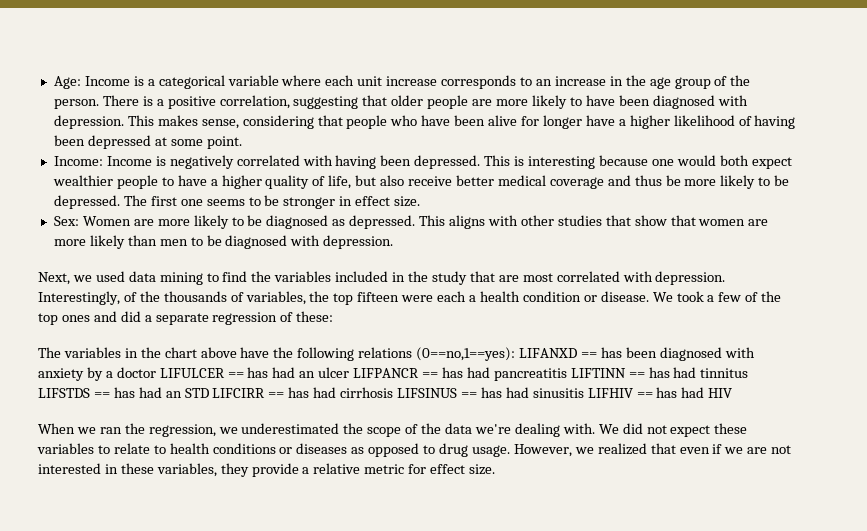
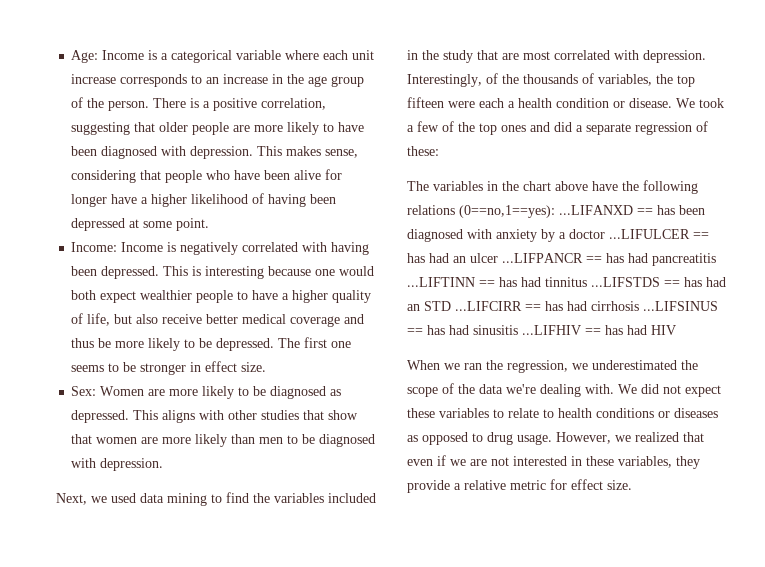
[519,348,578,358] LIFANXD -> [559,205,633,215] ...LIFANXD
[159,368,225,378] LIFULCER -> [609,229,690,239] ...LIFULCER
[353,368,420,378] LIFPANCR -> [502,253,583,263] ...LIFPANCR
[570,368,626,378] LIFTINN -> [407,277,475,287] ...LIFTINN
[38,388,90,398] LIFSTDS -> [591,277,660,287] ...LIFSTDS
[212,388,266,398] LIFCIRR -> [455,301,522,311] ...LIFCIRR
[397,388,458,398] LIFSINUS -> [643,301,718,311] ...LIFSINUS
[587,388,633,398] LIFHIV -> [522,325,581,335] ...LIFHIV

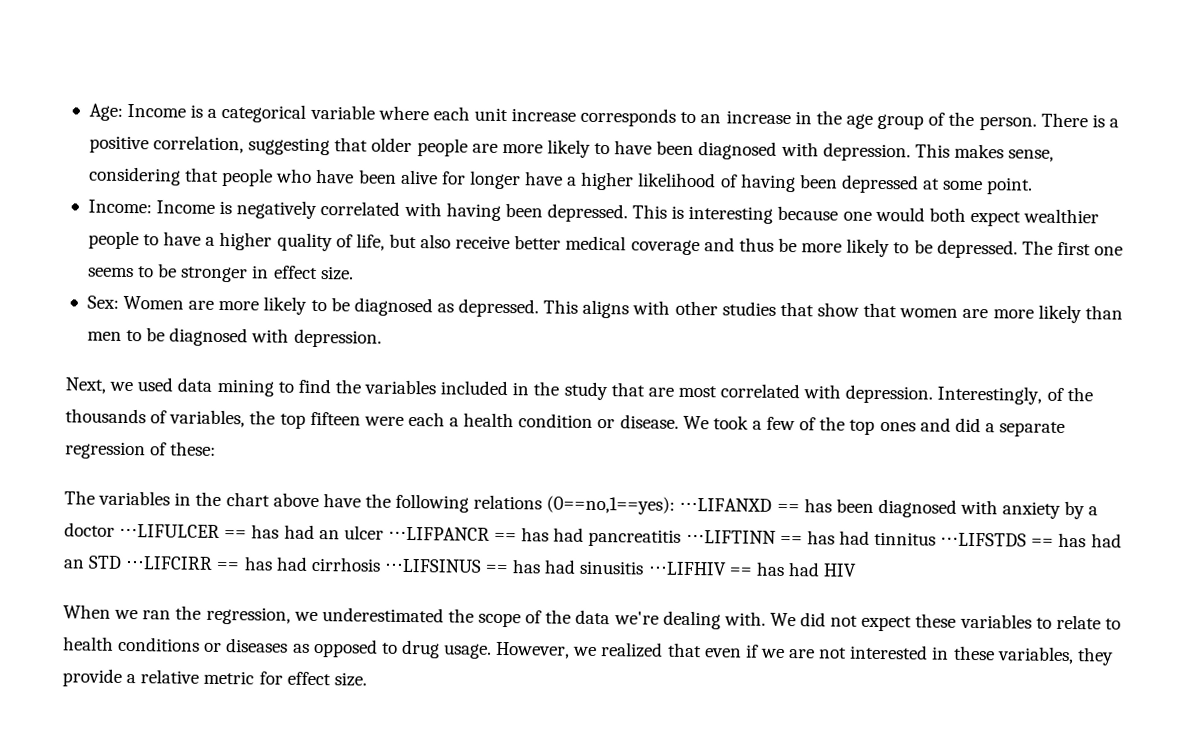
[559,205,633,215] ...LIFANXD -> [679,497,773,512] ⋅⋅⋅LIFANXD
[609,229,690,239] ...LIFULCER -> [119,523,221,538] ⋅⋅⋅LIFULCER
[502,253,583,263] ...LIFPANCR -> [387,526,490,541] ⋅⋅⋅LIFPANCR
[407,277,475,287] ...LIFTINN -> [685,529,776,544] ⋅⋅⋅LIFTINN
[591,277,660,287] ...LIFSTDS -> [940,532,1028,547] ⋅⋅⋅LIFSTDS
[455,301,522,311] ...LIFCIRR -> [125,555,214,570] ⋅⋅⋅LIFCIRR
[643,301,718,311] ...LIFSINUS -> [383,558,482,573] ⋅⋅⋅LIFSINUS
[522,325,581,335] ...LIFHIV -> [647,561,727,576] ⋅⋅⋅LIFHIV

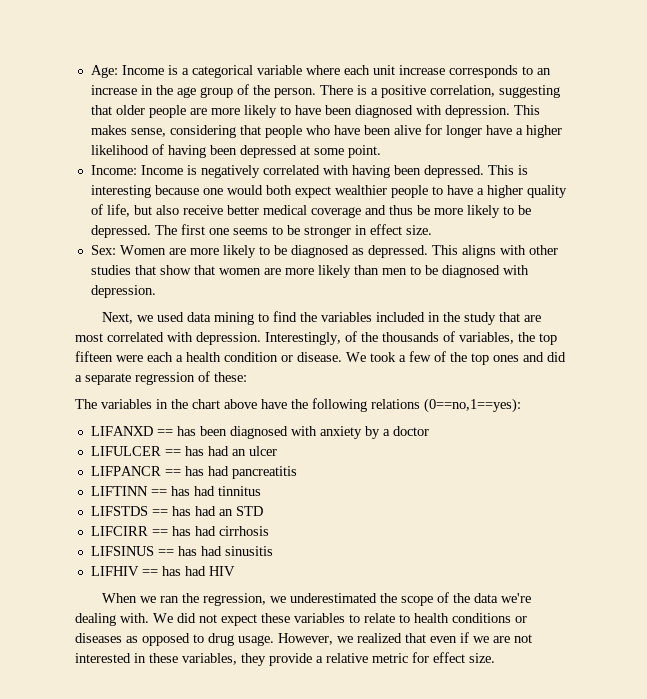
[679,497,773,512] ⋅⋅⋅LIFANXD -> [90,426,153,436] // LIFANXD
[119,523,221,538] ⋅⋅⋅LIFULCER -> [90,446,161,456] // LIFULCER
[387,526,490,541] ⋅⋅⋅LIFPANCR -> [90,466,161,476] // LIFPANCR
[685,529,776,544] ⋅⋅⋅LIFTINN -> [90,486,148,496] // LIFTINN
[940,532,1028,547] ⋅⋅⋅LIFSTDS -> [90,506,148,516] // LIFSTDS
[125,555,214,570] ⋅⋅⋅LIFCIRR -> [90,526,148,536] // LIFCIRR
[383,558,482,573] ⋅⋅⋅LIFSINUS -> [90,546,154,556] // LIFSINUS
[647,561,727,576] ⋅⋅⋅LIFHIV -> [90,566,139,576] // LIFHIV

